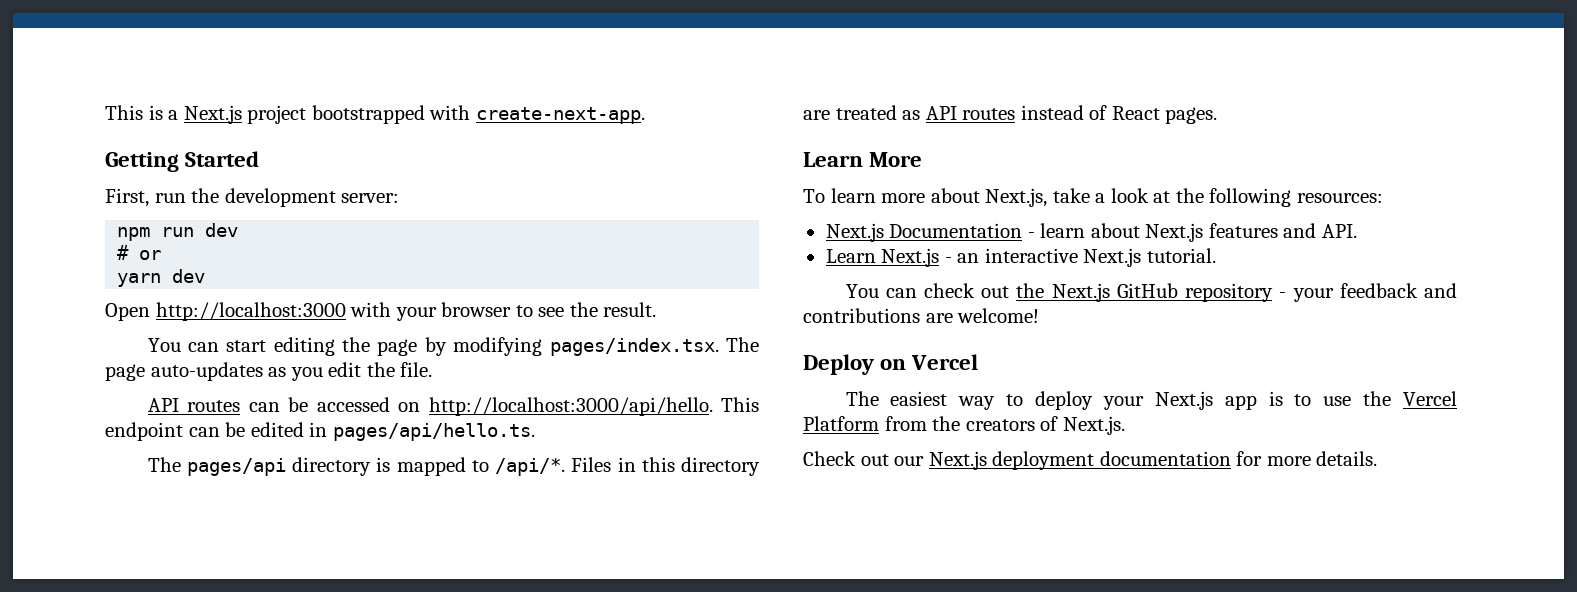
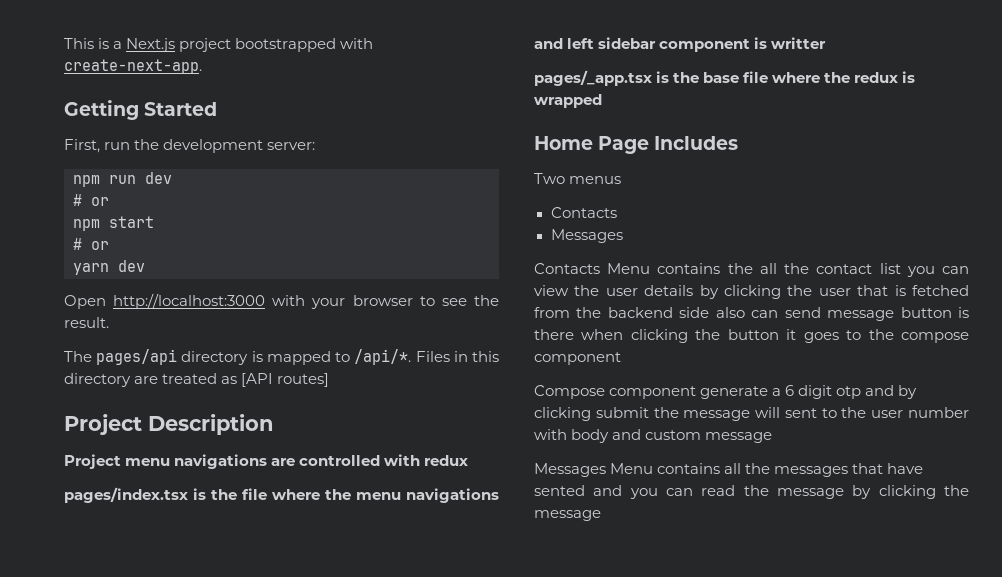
(162, 255) none -> [73,216,154,231] [73,238,109,250] // npm start // # or
[147,337,760,356] [105,362,433,381] [147,397,759,416] [105,422,535,441] // You can start editing the page by modifying pages/index.tsx. The page auto-updates as you edit the file. // API routes can be accessed on http://localhost:3000/api/hello. This endpoint can be edited in pages/api/hello.ts. -> (109, 322) none
[925,105,1218,124] [803,152,923,167] [803,188,1383,207] [825,223,1357,242] [825,248,1216,267] [845,283,1457,302] [803,308,1040,323] [803,354,979,375] [845,391,1457,410] [803,416,1125,435] [803,451,1378,470] API routes instead of React pages. // Learn More // To learn more about Next.js, take a look at the following resources: // Next.js Documentation - learn about Next.js features and API. // Learn Next.js - an interactive Next.js tutorial. // You can check out the Next.js GitHub repository - your feedback and contributions are welcome! // Deploy on Vercel // The easiest way to deploy your Next.js app is to use the Vercel Platform from the creators of Next.js. // Check out our Next.js deployment documentation for more details. -> [241,373,330,387] [64,414,274,435] [64,454,469,469] [64,487,499,503] [534,37,827,52] [534,70,916,86] [534,94,602,108] [534,136,739,154] [534,173,622,184] [550,207,617,218] [550,229,623,243] [534,263,969,277] [534,285,969,299] [534,307,970,321] [534,329,970,343] [534,352,621,365] [534,385,918,399] [534,407,969,421] [534,429,773,443] [534,463,924,477] [534,485,969,499] [534,510,601,521] [API routes] // Project Description // Project menu navigations are controlled with redux // pages/index.tsx is the file where the menu navigations and left sidebar component is writter // pages/_app.tsx is the base file where the redux is wrapped // Home Page Includes // Two menus // Contacts // Messages // Contacts Menu contains the all the contact list you can view the user details by clicking the user that is fetched from the backend side also can send message button is there when clicking the button it goes to the compose component // Compose component generate a 6 digit otp and by clicking submit the message will sent to the user number with body and custom message // Messages Menu contains all the messages that have sented and you can read the message by clicking the message

